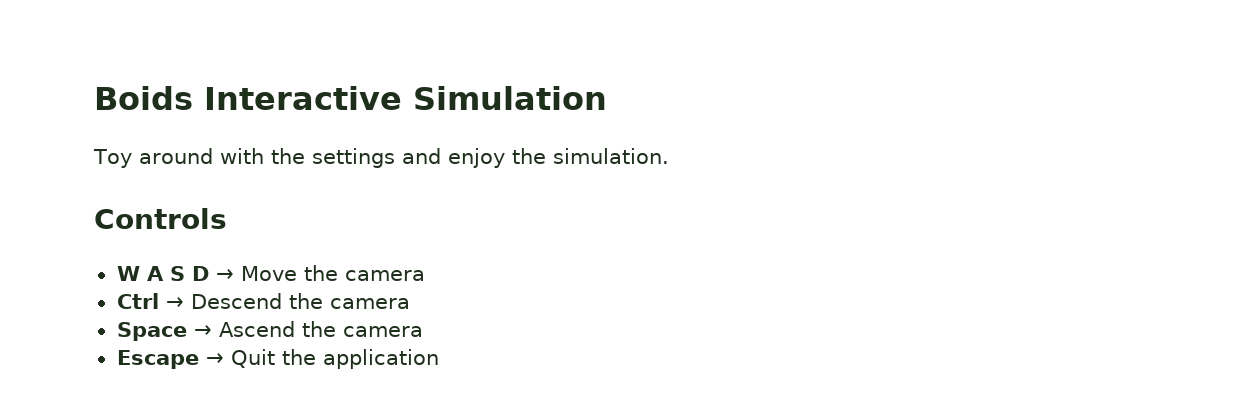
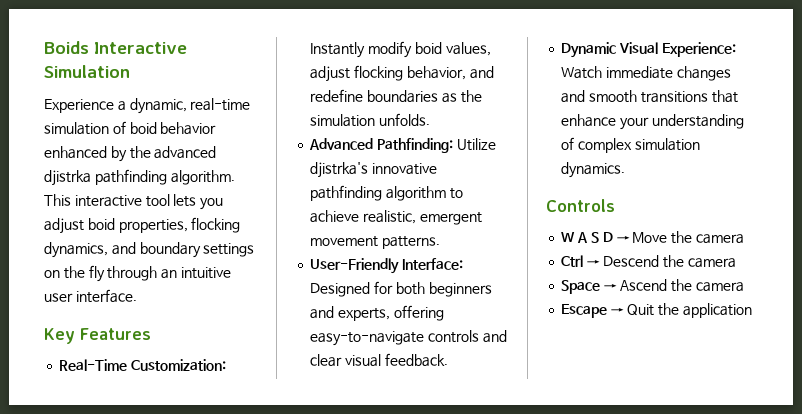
[93,148,669,168] Toy around with the settings and enjoy the simulation. -> [44,98,251,114] [44,121,217,135] [44,146,217,162] [44,169,235,186] [44,194,224,210] [44,217,241,234] [44,242,255,258] [44,265,231,282] [44,289,137,303] [44,328,151,344] [59,359,227,371] [310,41,491,58] [310,65,494,82] [310,89,482,103] [310,113,431,127] [309,138,496,153] [310,162,438,178] [310,185,463,201] [310,210,482,225] [310,236,441,249] [310,258,464,274] [310,281,492,297] [310,305,444,321] [310,330,507,346] [310,353,448,367] [561,42,736,58] [561,66,731,81] [561,90,738,103] [561,114,744,130] [561,137,700,153] [561,162,626,178] Experience a dynamic, real-time simulation of boid behavior enhanced by the advanced djistrka pathfinding algorithm. This interactive tool lets you adjust boid properties, flocking dynamics, and boundary settings on the fly through an intuitive user interface. // Key Features // Real-Time Customization: Instantly modify boid values, adjust flocking behavior, and redefine boundaries as the simulation unfolds. // Advanced Pathfinding: Utilize djistrka's innovative pathfinding algorithm to achieve realistic, emergent movement patterns. // User-Friendly Interface: Designed for both beginners and experts, offering easy-to-navigate controls and clear visual feedback. // Dynamic Visual Experience: Watch immediate changes and smooth transitions that enhance your understanding of complex simulation dynamics.

